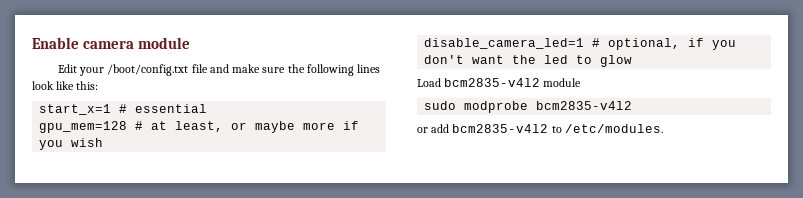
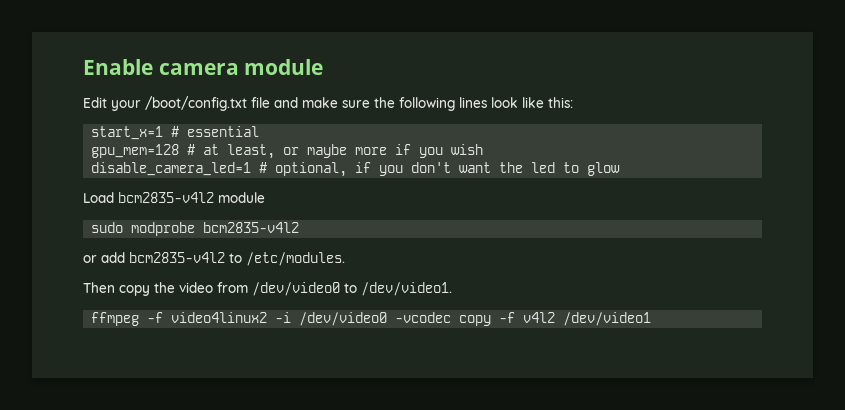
(663, 128) none -> [83,282,452,296] [91,312,652,326] // Then copy the video from /dev/video0 to /dev/video1. // ffmpeg -f video4linux2 -i /dev/video0 -vcodec copy -f v4l2 /dev/video1

